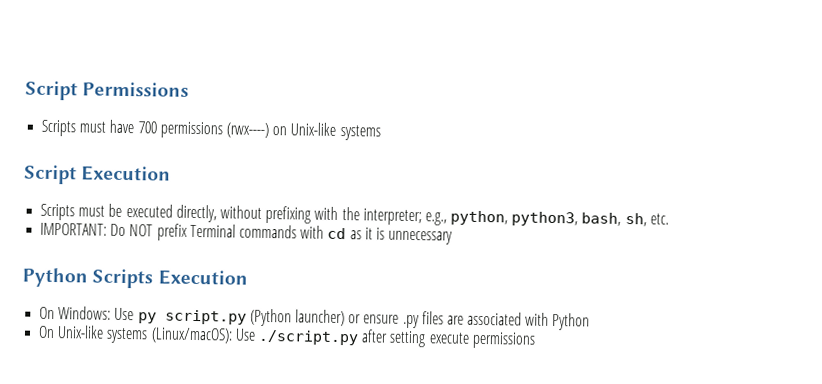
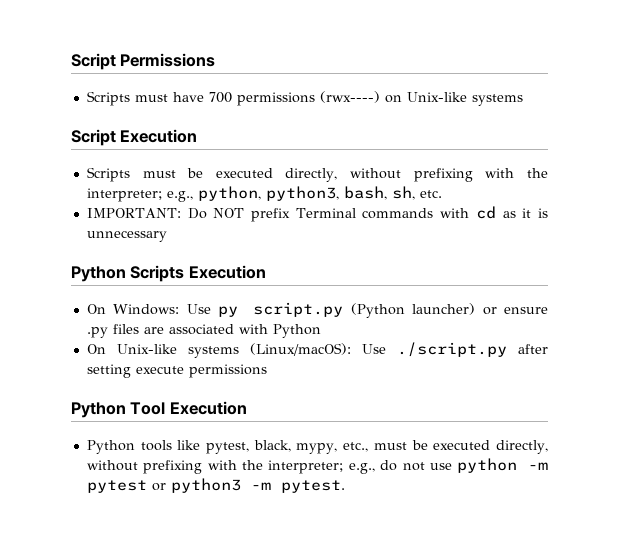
(536, 340) none -> [71,401,247,418] [86,440,549,454] [86,458,548,474] [86,478,345,493] // Python Tool Execution // Python tools like pytest, black, mypy, etc., must be executed directly, without prefixing with the interpreter; e.g., do not use python -m pytest or python3 -m pytest.

